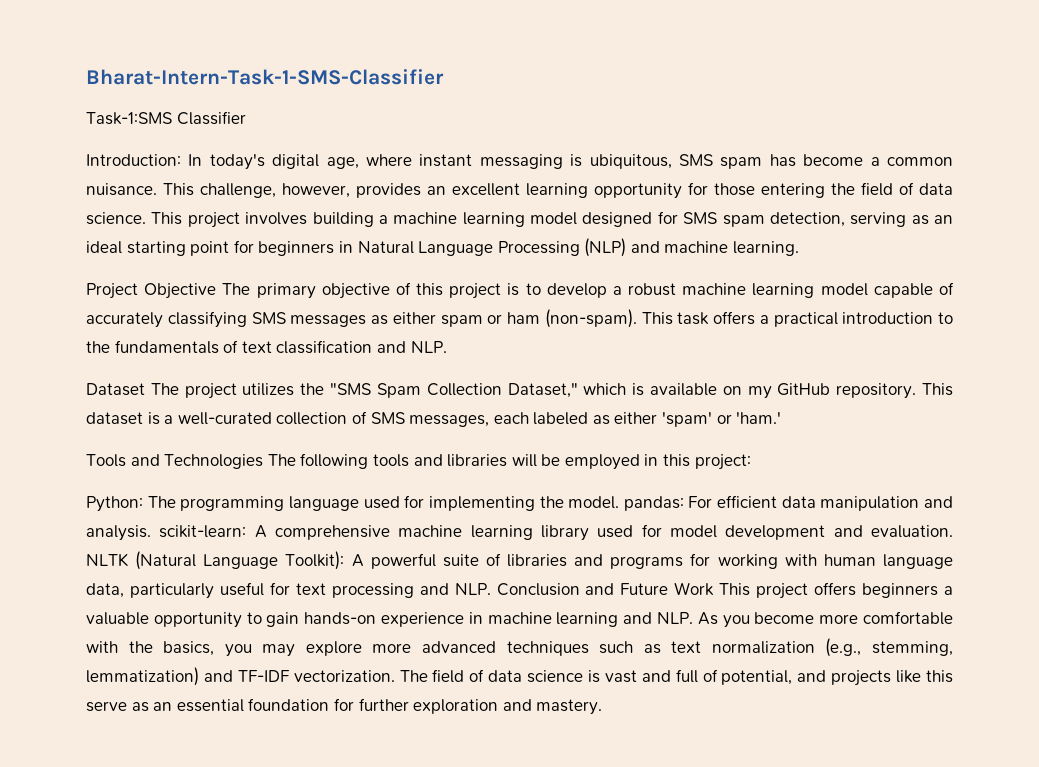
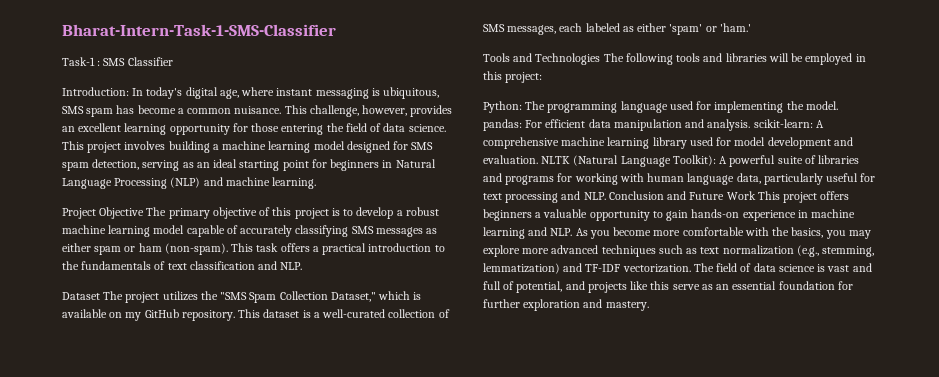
[86,112,172,125] Task-1:SMS -> [62,57,126,66] Task-1 : SMS

